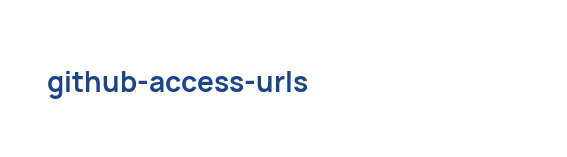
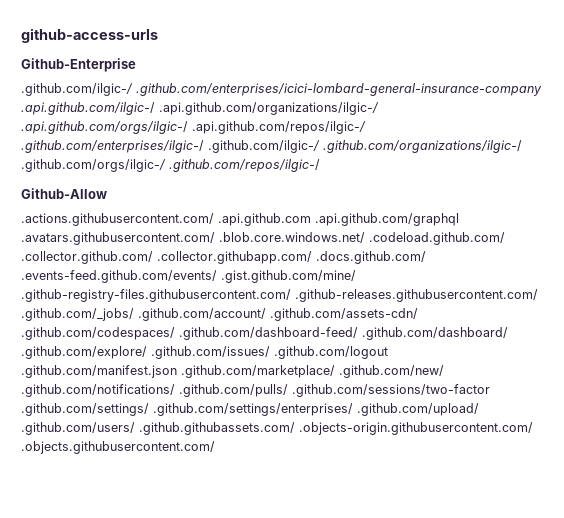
(308, 85) none -> [21,58,136,72] [21,83,542,96] [21,102,379,115] [21,121,366,134] [21,140,522,153] [21,159,320,172] [21,188,107,199] [21,213,459,226] [21,232,505,245] [21,251,426,264] [21,270,356,283] [21,289,538,302] [21,308,418,321] [21,327,508,340] [21,346,388,359] [21,365,444,378] [21,384,490,397] [21,403,479,416] [21,422,533,435] [21,441,215,454] // Github-Enterprise // .github.com/ilgic-/ .github.com/enterprises/icici-lombard-general-insurance-company .api.github.com/ilgic-/ .api.github.com/organizations/ilgic-/ .api.github.com/orgs/ilgic-/ .api.github.com/repos/ilgic-/ .github.com/enterprises/ilgic-/ .github.com/ilgic-/ .github.com/organizations/ilgic-/ .github.com/orgs/ilgic-/ .github.com/repos/ilgic-/ // Github-Allow // .actions.githubusercontent.com/ .api.github.com .api.github.com/graphql .avatars.githubusercontent.com/ .blob.core.windows.net/ .codeload.github.com/ .collector.github.com/ .collector.githubapp.com/ .docs.github.com/ .events-feed.github.com/events/ .gist.github.com/mine/ .github-registry-files.githubusercontent.com/ .github-releases.githubusercontent.com/ .github.com/_jobs/ .github.com/account/ .github.com/assets-cdn/ .github.com/codespaces/ .github.com/dashboard-feed/ .github.com/dashboard/ .github.com/explore/ .github.com/issues/ .github.com/logout .github.com/manifest.json .github.com/marketplace/ .github.com/new/ .github.com/notifications/ .github.com/pulls/ .github.com/sessions/two-factor .github.com/settings/ .github.com/settings/enterprises/ .github.com/upload/ .github.com/users/ .github.githubassets.com/ .objects-origin.githubusercontent.com/ .objects.githubusercontent.com/

